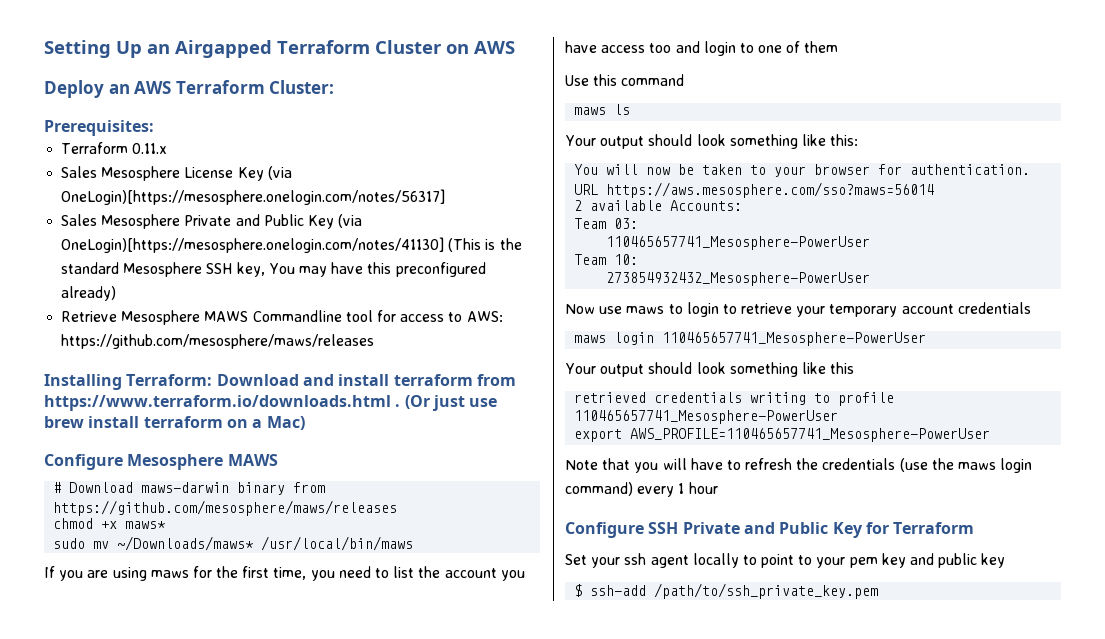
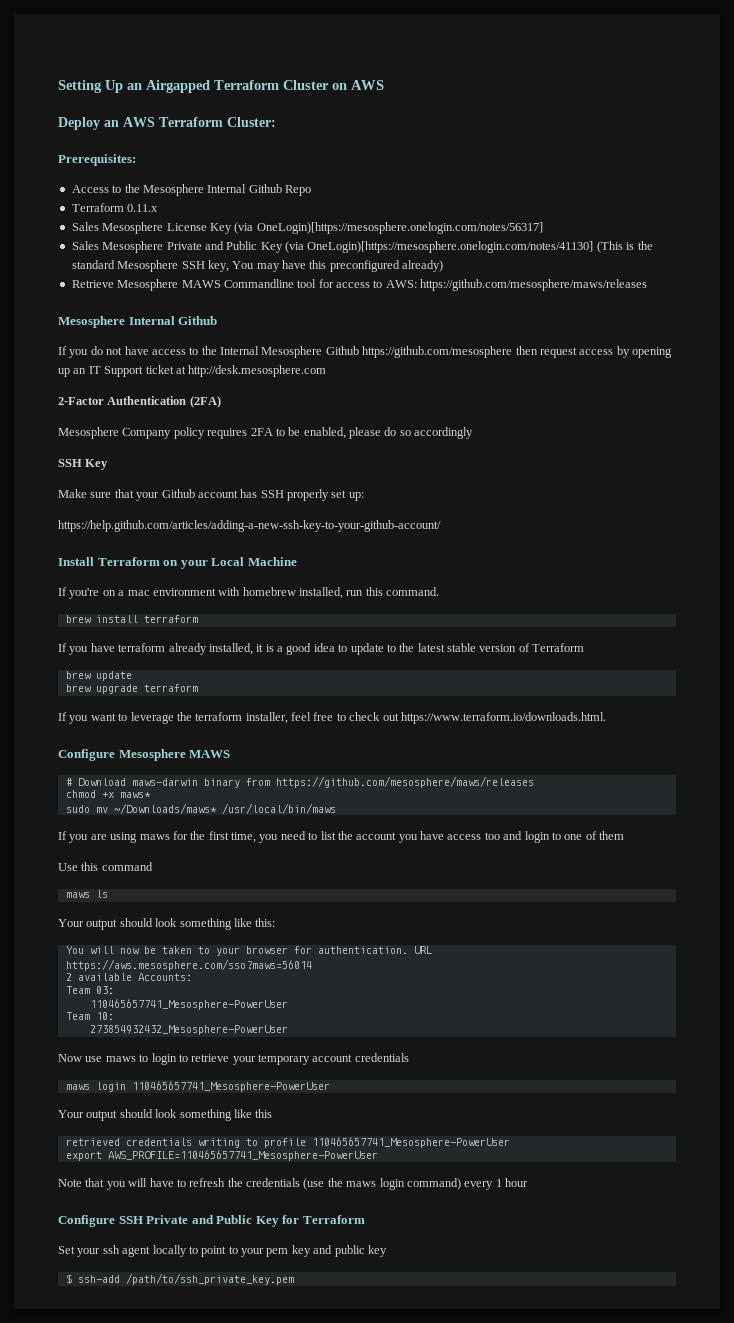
(154, 128) none -> [71,184,311,196] // Access to the Mesosphere Internal Github Repo
[44,374,516,390] [44,395,498,411] [44,416,305,430] Installing Terraform: Download and install terraform from https://www.terraform.io/downloads.html . (Or just use brew install terraform on a Mac) -> [58,316,218,328] [58,346,672,358] [58,365,327,377] [58,396,221,408] [58,427,474,439] [58,459,109,470] [58,489,364,501] [58,520,441,532] [58,557,297,569] [58,587,440,599] [65,615,198,623] [58,643,585,655] [65,671,132,681] [65,684,198,694] [58,712,606,724] Mesosphere Internal Github // If you do not have access to the Internal Mesosphere Github https://github.com/mesosphere then request access by opening up an IT Support ticket at http://desk.mesosphere.com // 2-Factor Authentication (2FA) // Mesosphere Company policy requires 2FA to be enabled, please do so accordingly // SSH Key // Make sure that your Github account has SSH properly set up: // https://help.github.com/articles/adding-a-new-ssh-key-to-your-github-account/ // Install Terraform on your Local Machine // If you're on a mac environment with homebrew installed, run this command. // brew install terraform // If you have terraform already installed, it is a good idea to update to the latest stable version of Terraform // brew update // brew upgrade terraform // If you want to leverage the terraform installer, feel free to check out https://www.terraform.io/downloads.html.

